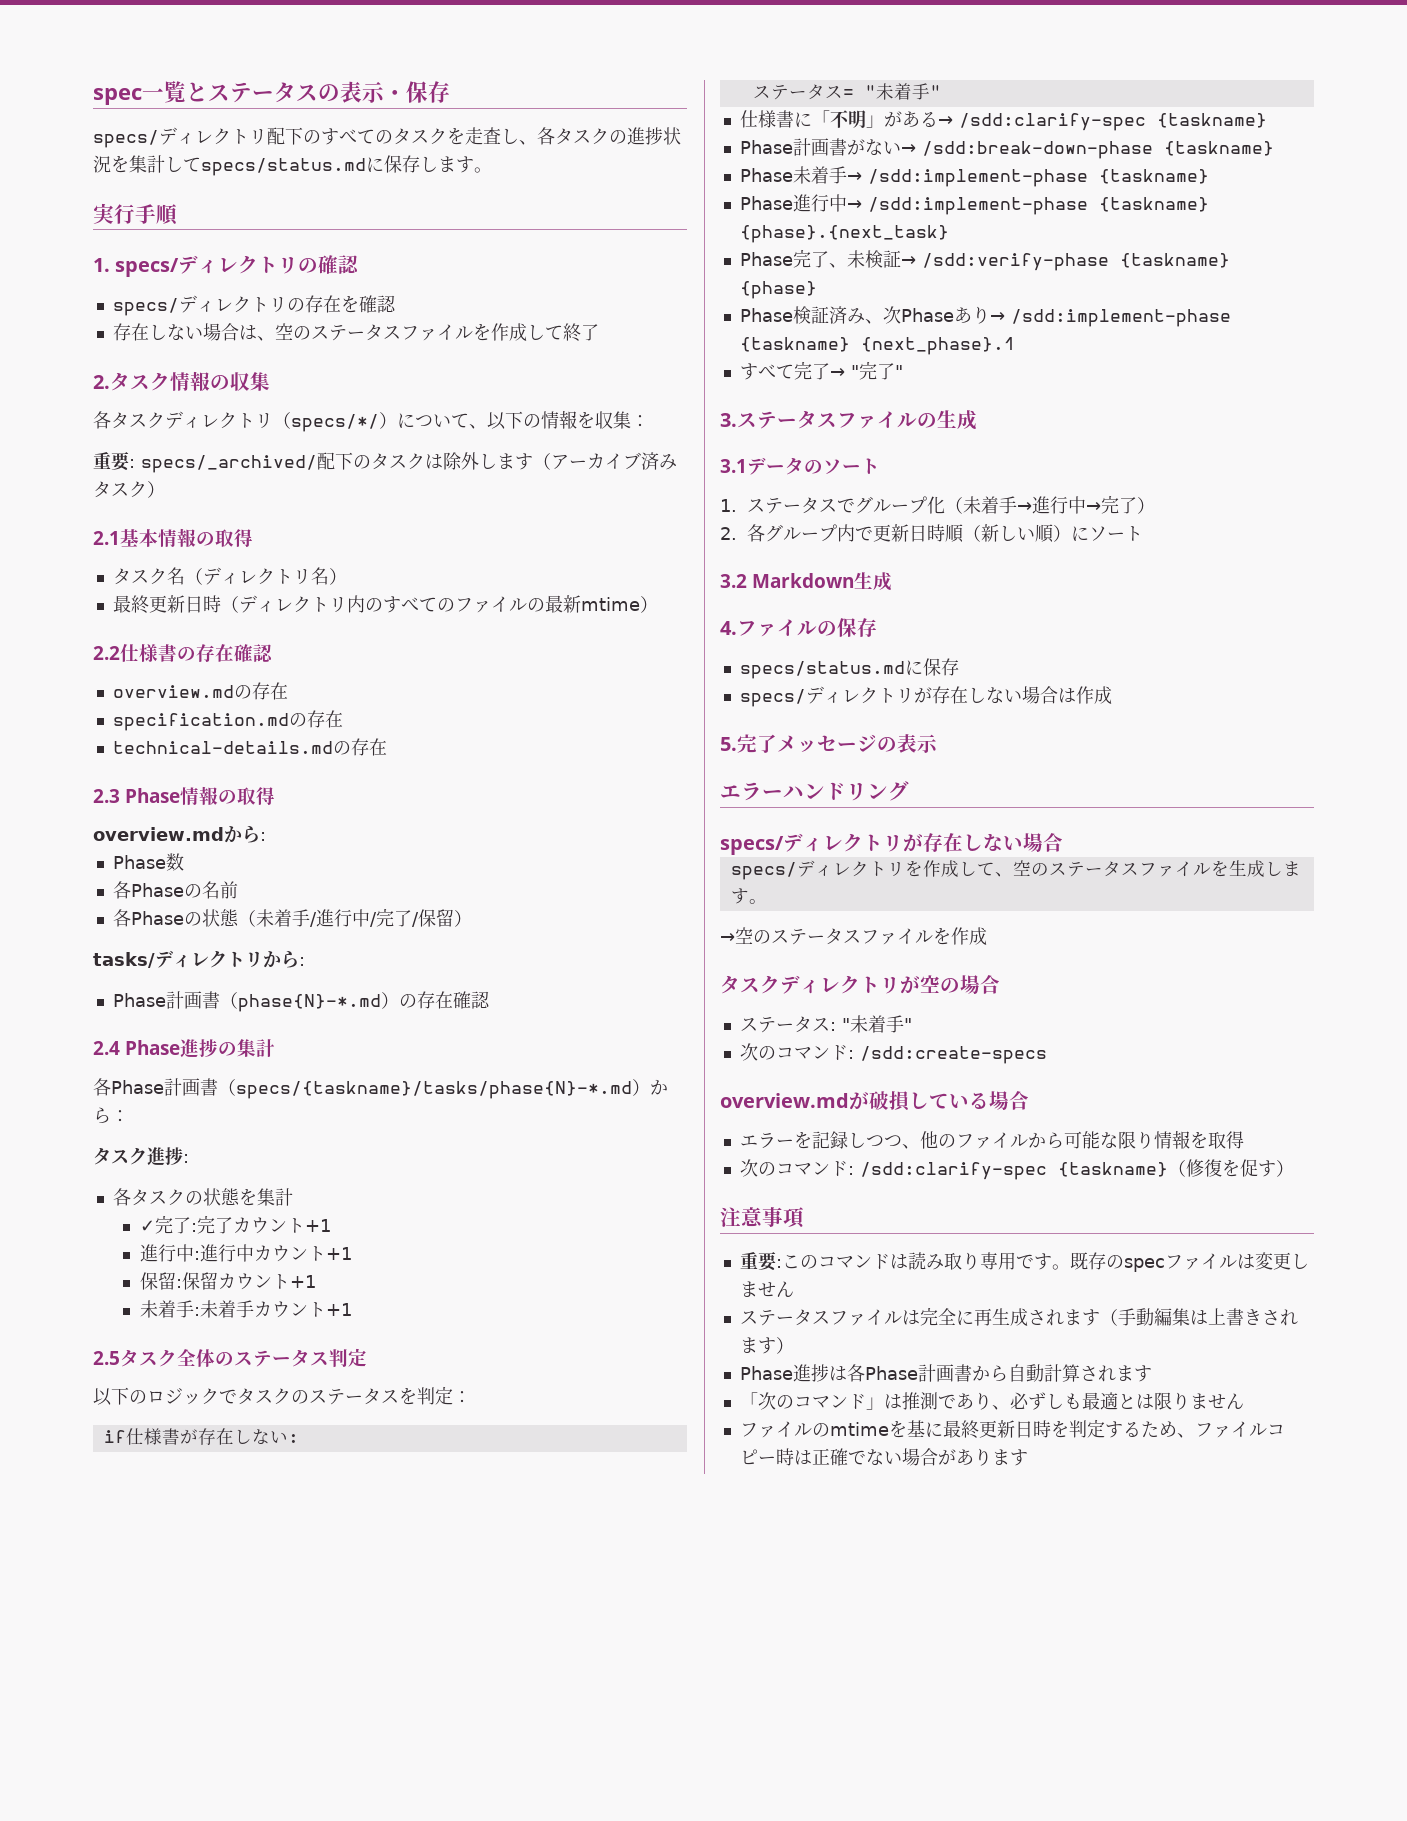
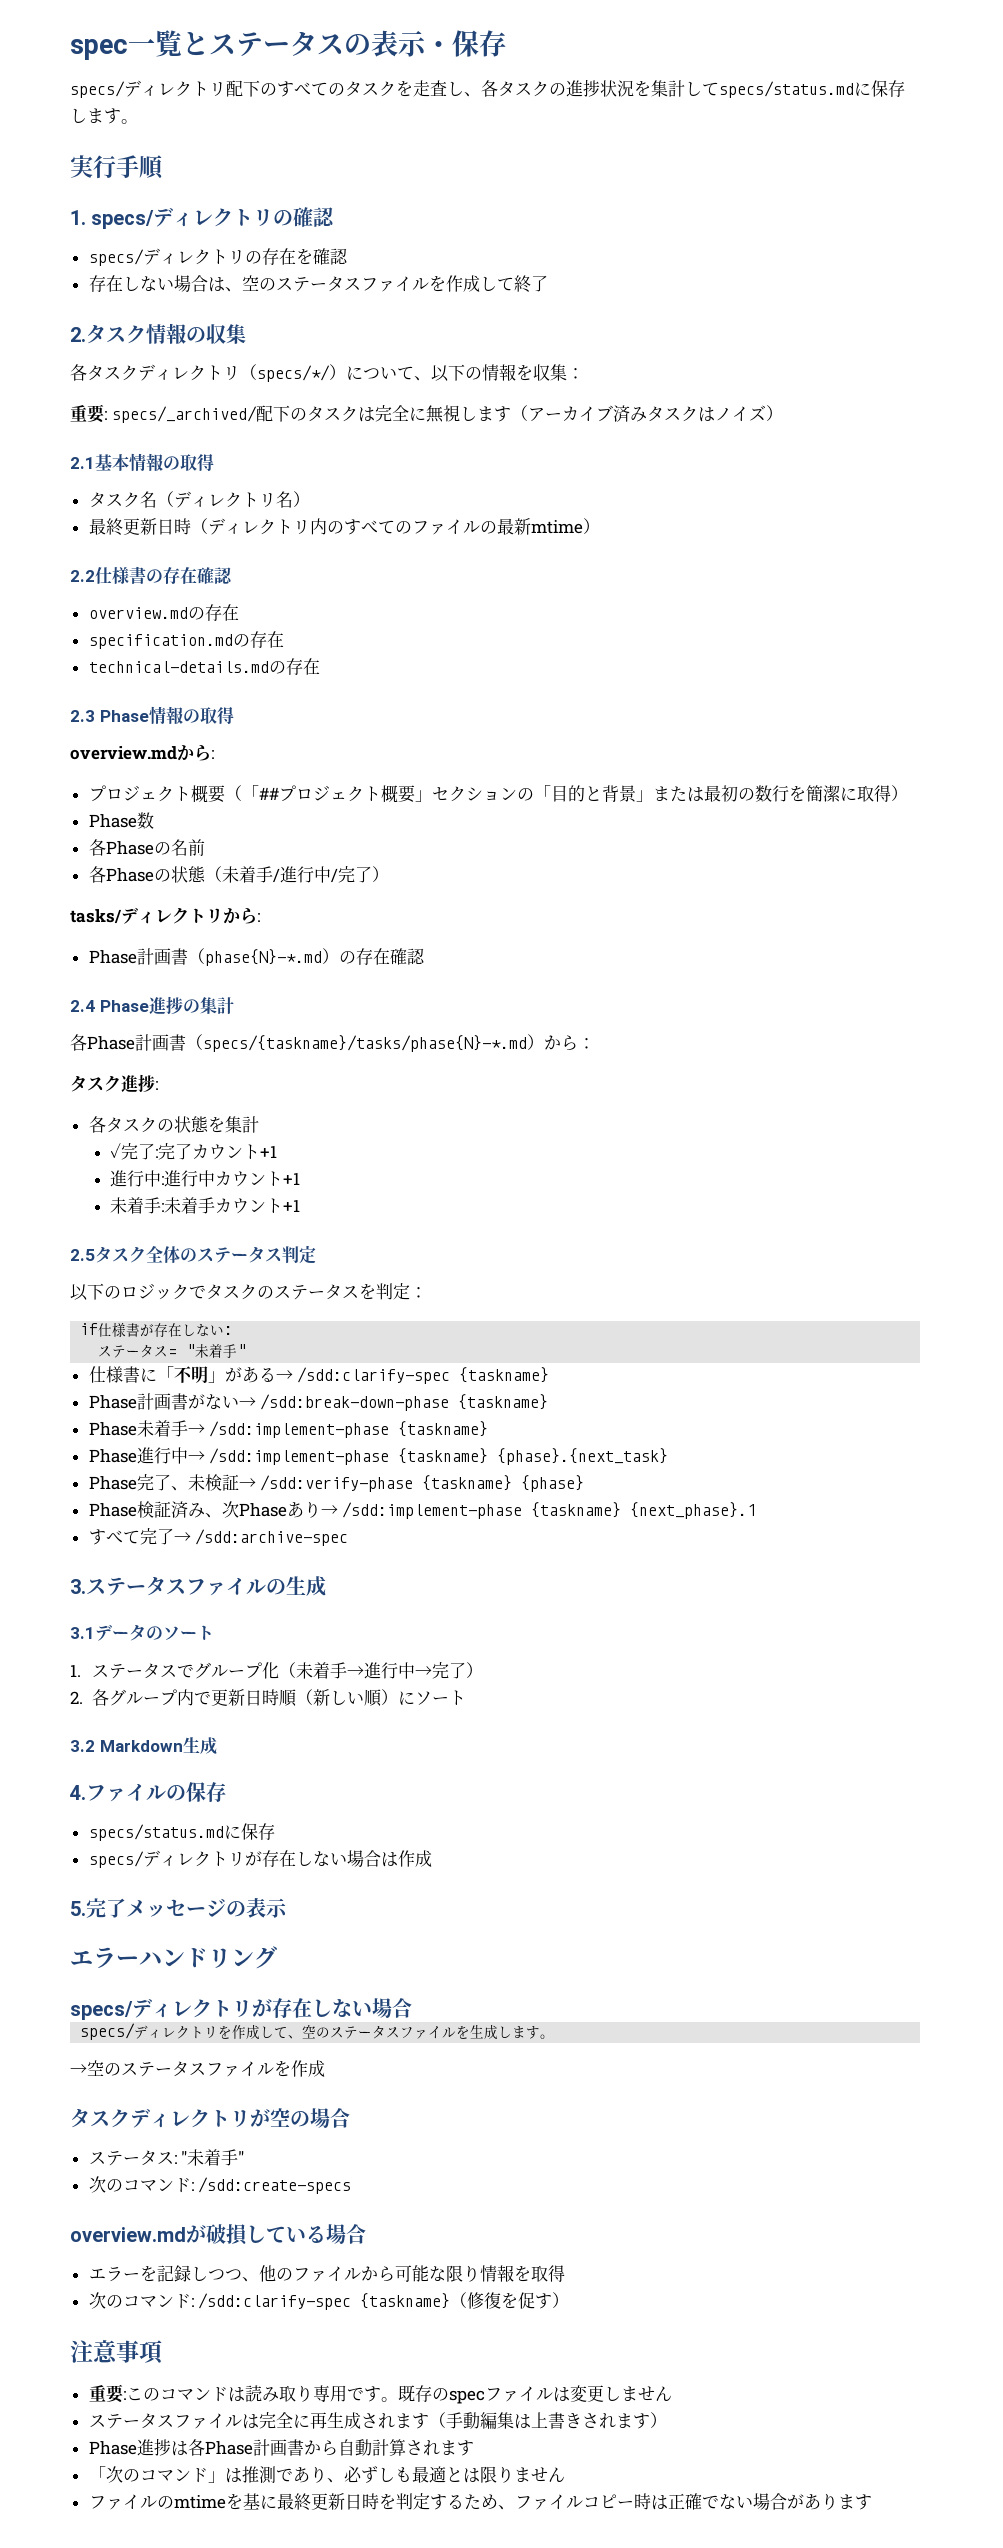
[443,452,479,470] 除外 -> [374,405,460,423] 完全に無視
(147, 489) none -> [697,405,766,422] はノイズ
(266, 836) none -> [88,785,908,803] // プロジェクト概要（「##プロジェクト概要」セクションの「目的と背景」または最初の数行を簡潔に取得）
[411,909,454,927] /保留 -> (372, 874) none
[139,1272,316,1290] // 保留:保留カウント+1 -> (301, 1178) none
[850,361,903,380] "完了" -> [195,1529,349,1546] /sdd:archive-spec

